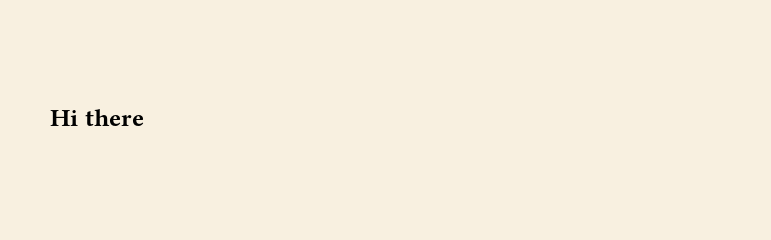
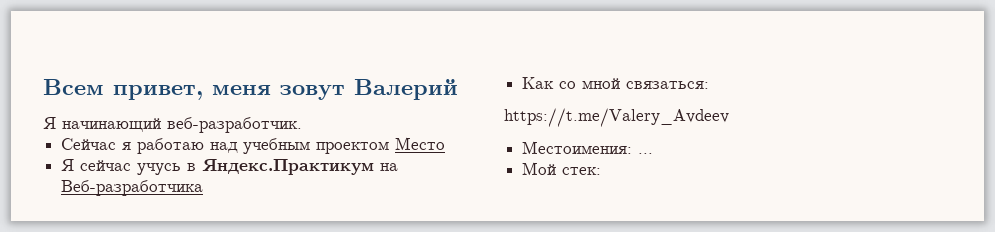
[50,109,144,126] Hi there -> [43,79,458,100] [43,117,302,133] [61,137,446,154] [61,159,399,175] [61,180,204,196] [522,77,710,89] [504,108,729,127] [522,141,654,154] [522,162,602,175] Всем привет, меня зовут Валерий // Я начинающий веб-разработчик. // Сейчас я работаю над учебным проектом Место // Я сейчас учусь в Яндекс.Практикум на Веб-разработчика // Как со мной связаться: // https://t.me/Valery_Avdeev // Местоимения: ... // Мой стек:

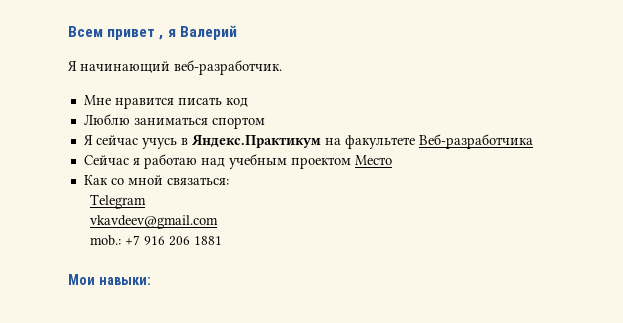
[113,85,345,100] привет, меня зовут -> [107,29,176,40] привет , я
(302, 125) none -> [83,95,248,109] [83,114,265,129] [83,134,533,149] // Мне нравится писать код // Люблю заниматься спортом // Я сейчас учусь в Яндекс.Практикум на факультете Веб-разработчика
[61,159,399,175] [61,180,204,196] [522,77,710,89] [504,108,729,127] [522,141,654,154] [522,162,602,175] Я сейчас учусь в Яндекс.Практикум на Веб-разработчика // Как со мной связаться: // https://t.me/Valery_Avdeev // Местоимения: ... // Мой стек: -> [83,175,229,185] [90,194,147,209] [90,215,219,229] [90,235,223,246] [68,274,151,285] Как со мной связаться: // Telegram // vkavdeev@gmail.com // mob.: +7 916 206 1881 // Мои навыки:

